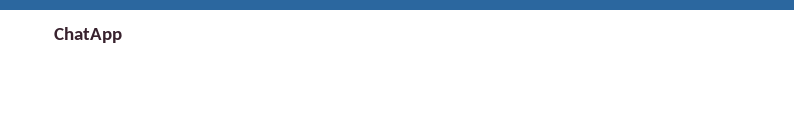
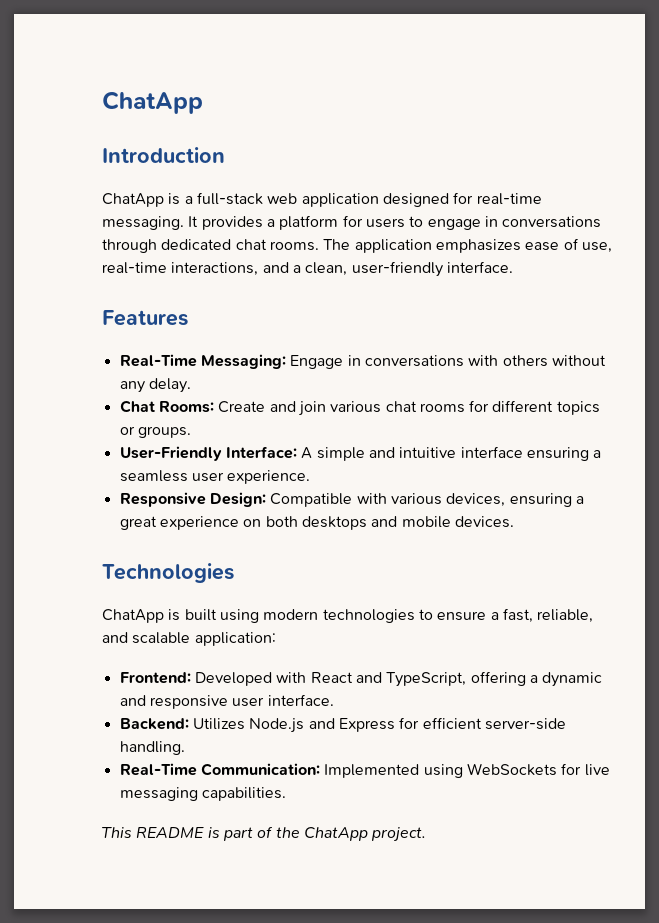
[54,27,122,43] ChatApp -> [102,91,203,114] [102,147,225,163] [102,192,542,207] [102,215,602,230] [102,238,612,253] [102,261,513,277] [102,310,188,326] [119,354,606,369] [119,378,191,393] [119,400,600,416] [119,426,191,438] [119,446,602,461] [119,470,311,484] [119,492,584,507] [119,516,514,530] [102,563,234,583] [102,608,594,623] [102,632,276,646] [119,671,603,687] [119,694,334,709] [119,717,566,733] [119,741,185,755] [119,763,610,778] [119,787,286,801] [102,826,427,842] ChatApp // Introduction // ChatApp is a full-stack web application designed for real-time messaging. It provides a platform for users to engage in conversations through dedicated chat rooms. The application emphasizes ease of use, real-time interactions, and a clean, user-friendly interface. // Features // Real-Time Messaging: Engage in conversations with others without any delay. // Chat Rooms: Create and join various chat rooms for different topics or groups. // User-Friendly Interface: A simple and intuitive interface ensuring a seamless user experience. // Responsive Design: Compatible with various devices, ensuring a great experience on both desktops and mobile devices. // Technologies // ChatApp is built using modern technologies to ensure a fast, reliable, and scalable application: // Frontend: Developed with React and TypeScript, offering a dynamic and responsive user interface. // Backend: Utilizes Node.js and Express for efficient server-side handling. // Real-Time Communication: Implemented using WebSockets for live messaging capabilities. // This README is part of the ChatApp project.

